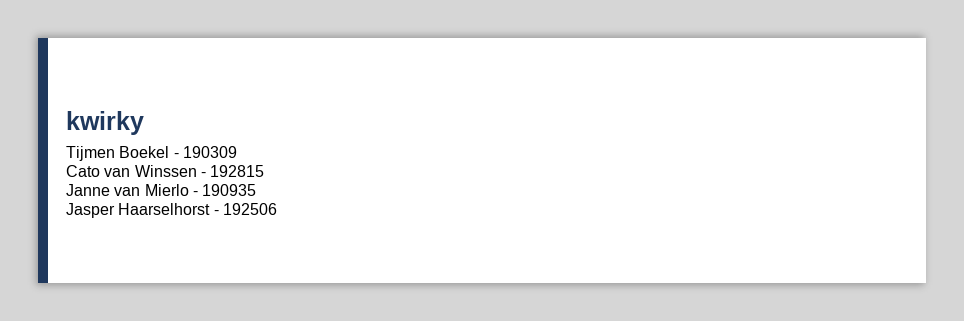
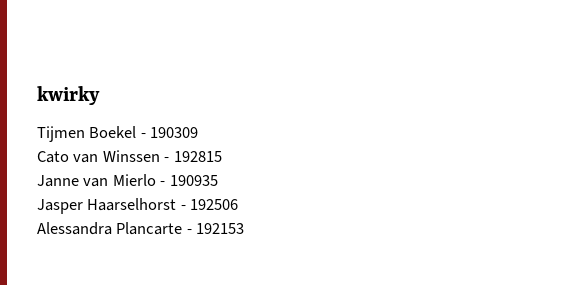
(277, 209) none -> [37,222,245,235] // Alessandra Plancarte - 192153

